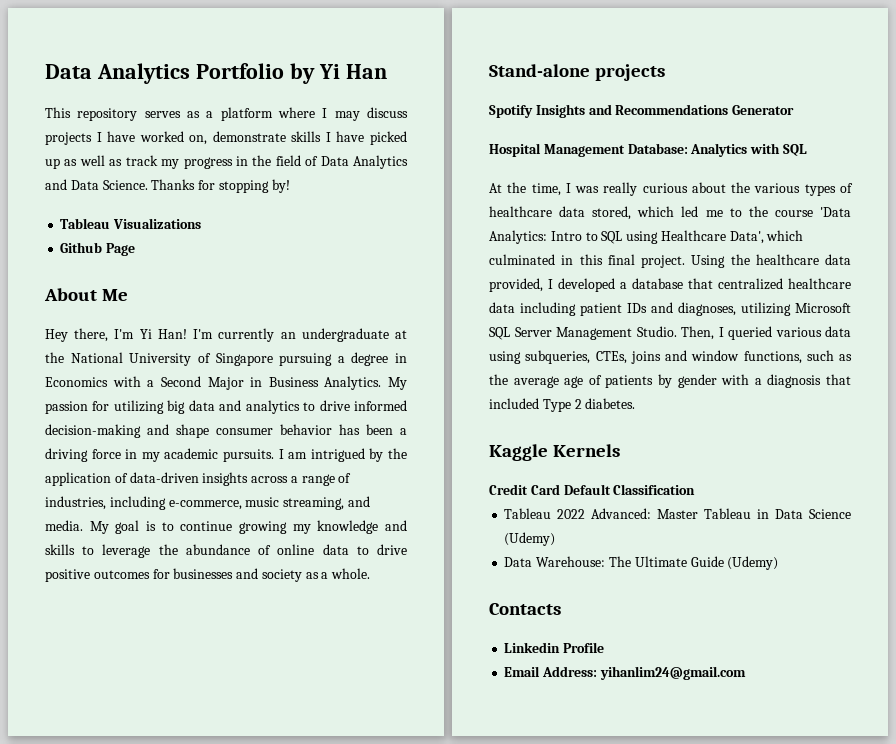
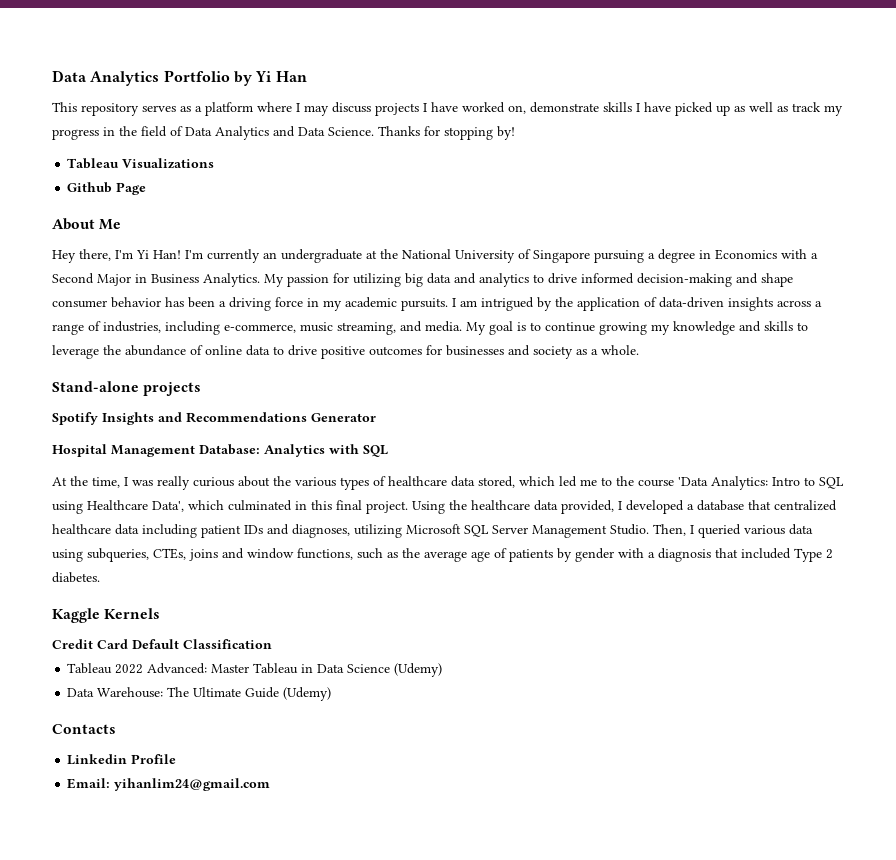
[504,666,598,677] Email Address: -> [67,778,111,789] Email:

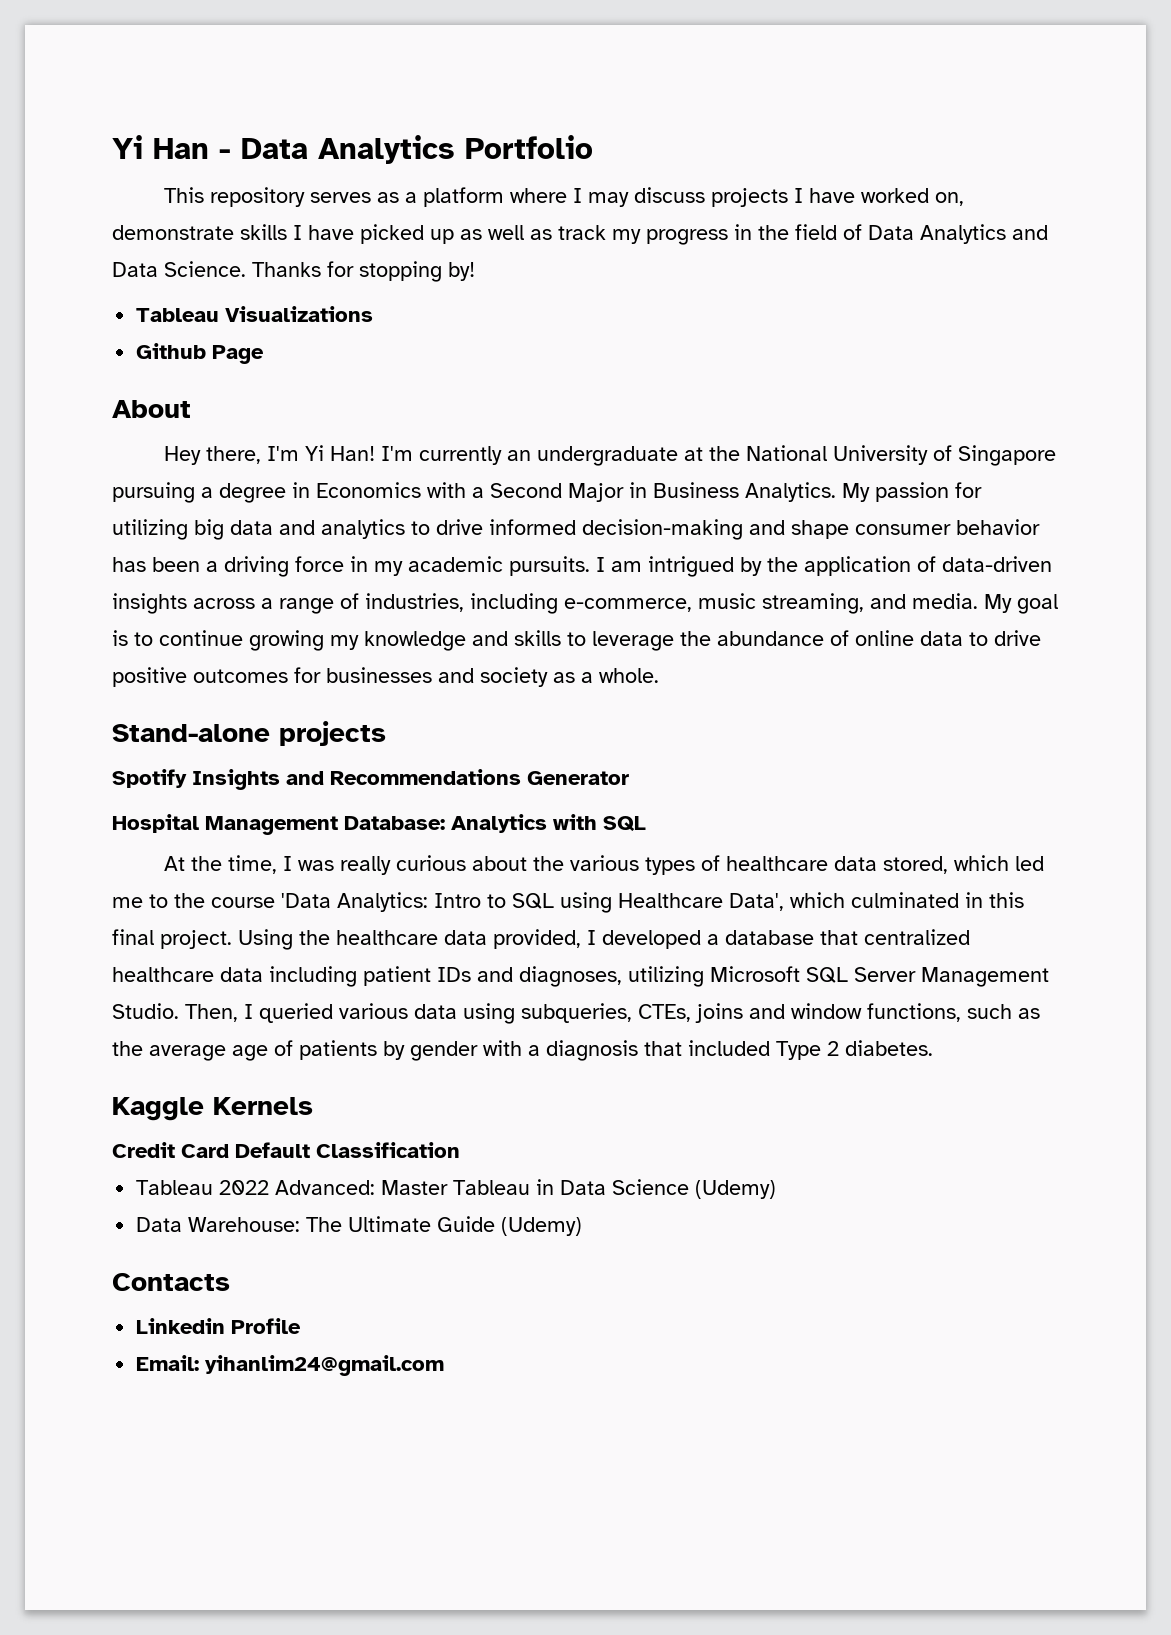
(52, 76) none -> [112,135,231,159] Yi Han -
[233,71,307,86] by Yi Han -> (593, 147) none
[99,219,122,230] Me -> (191, 409) none

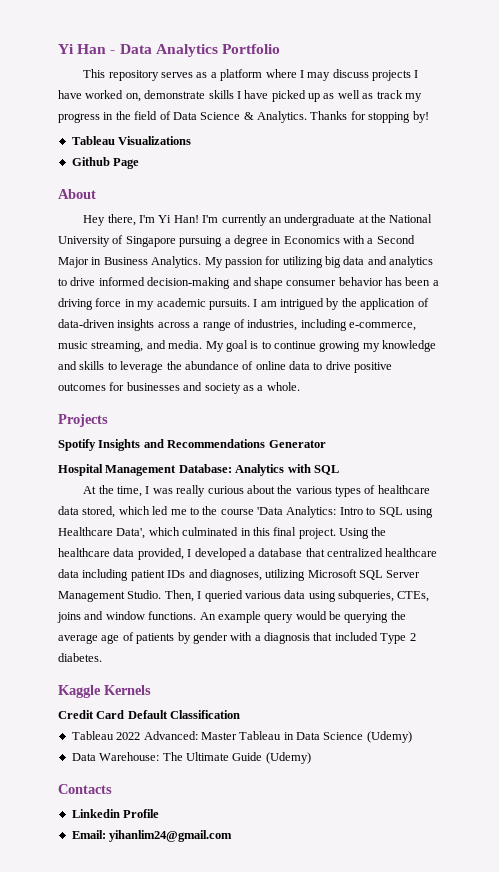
[920,224,1048,244] [112,261,246,277] Analytics and Data Science. -> [200,111,307,123] Science & Analytics.
[112,721,386,746] Stand-alone projects -> [58,414,108,427] Projects
[867,1003,1040,1022] functions, such as -> [148,611,389,623] functions. An example query would be querying

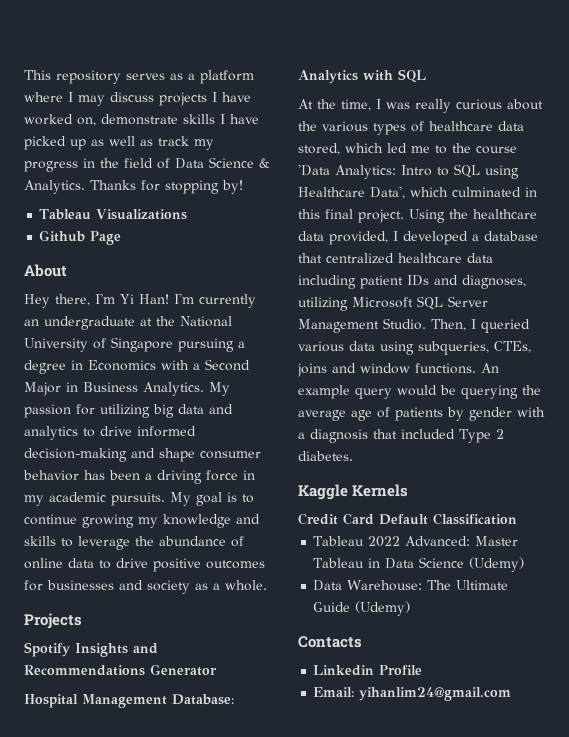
[58,44,280,57] Yi Han - Data Analytics Portfolio // -> (24, 75) none
[253,298,429,310] [58,319,416,331] [58,340,203,352] I am intrigued by the application of data-driven insights across a range of industries, including e-commerce, music streaming, and media. -> (165, 499) none

